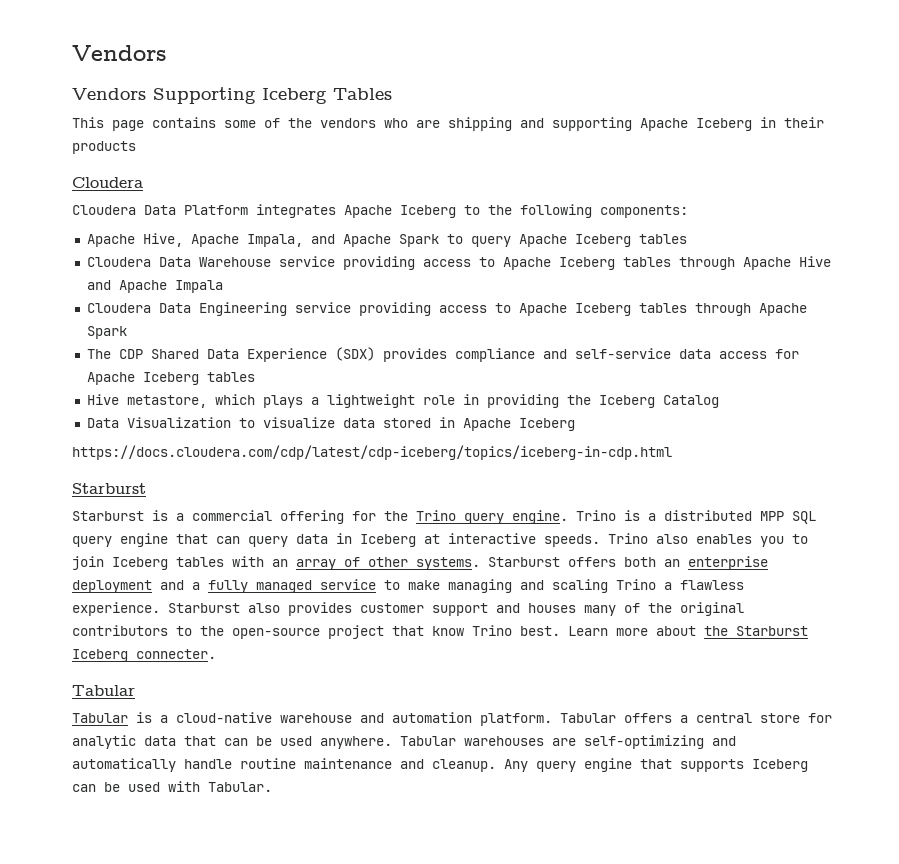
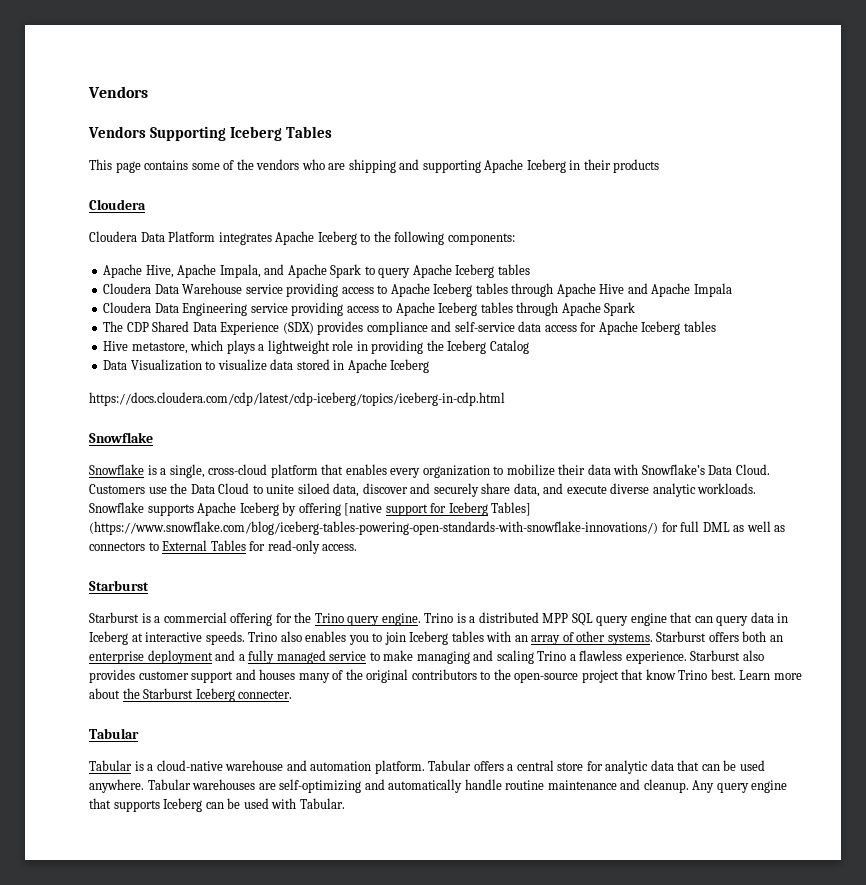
(672, 452) none -> [89,432,153,443] [89,464,770,478] [89,483,757,497] [89,502,532,516] [89,521,786,535] [89,540,358,554] // Snowflake // Snowflake is a single, cross-cloud platform that enables every organization to mobilize their data with Snowflake’s Data Cloud. Customers use the Data Cloud to unite siloed data, discover and securely share data, and execute diverse analytic workloads. Snowflake supports Apache Iceberg by offering [native support for Iceberg Tables] (https://www.snowflake.com/blog/iceberg-tables-powering-open-standards-with-snowflake-innovations/) for full DML as well as connectors to External Tables for read-only access.

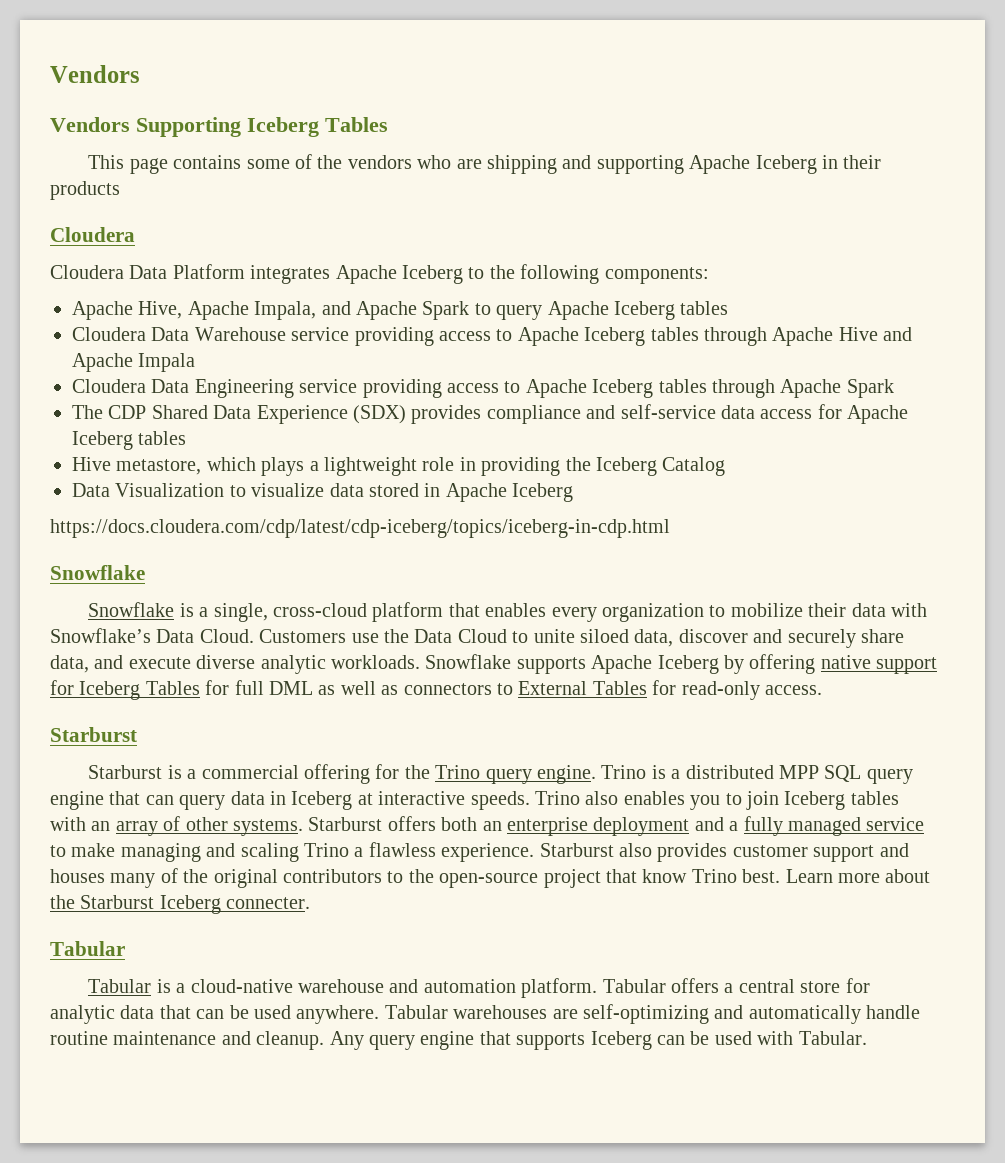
[344,503,383,516] [native -> [820,655,871,669] native
[491,502,532,516] [89,521,658,535] Tables] (https://www.snowflake.com/blog/iceberg-tables-powering-open-standards-with-snowflake-innovations/) -> [145,681,200,695] Tables

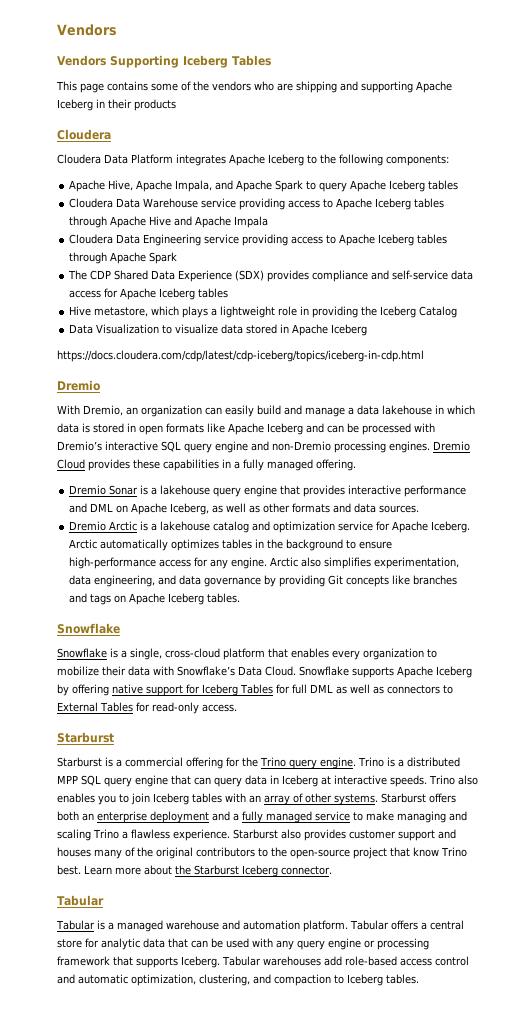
(670, 528) none -> [57,380,100,391] [57,405,475,417] [57,423,435,435] [57,441,470,453] [57,459,356,471] [69,485,467,497] [69,503,420,515] [69,521,471,533] [69,539,393,551] [69,557,460,569] [69,575,458,587] [69,593,241,605] // Dremio // With Dremio, an organization can easily build and manage a data lakehouse in which data is stored in open formats like Apache Iceberg and can be processed with Dremio’s interactive SQL query engine and non-Dremio processing engines. Dremio Cloud provides these capabilities in a fully managed offering. // Dremio Sonar is a lakehouse query engine that provides interactive performance and DML on Apache Iceberg, as well as other formats and data sources. // Dremio Arctic is a lakehouse catalog and optimization service for Apache Iceberg. Arctic automatically optimizes tables in the background to ensure high-performance access for any engine. Arctic also simplifies experimentation, data engineering, and data governance by providing Git concepts like branches and tags on Apache Iceberg tables.
[259,629,904,648] [50,655,420,674] Customers use the Data Cloud to unite siloed data, discover and securely share data, and execute diverse analytic workloads. -> (296, 671) none
[226,897,311,909] connecter. -> [281,866,332,875] connector.
[190,979,293,993] cloud-native -> [116,920,163,932] managed
[296,1004,921,1024] [50,1031,867,1050] anywhere. Tabular warehouses are self-optimizing and automatically handle routine maintenance and cleanup. Any query engine that supports Iceberg can be used with Tabular. -> [252,938,429,950] [57,956,469,968] [57,974,419,986] with any query engine or processing framework that supports Iceberg. Tabular warehouses add role-based access control and automatic optimization, clustering, and compaction to Iceberg tables.

